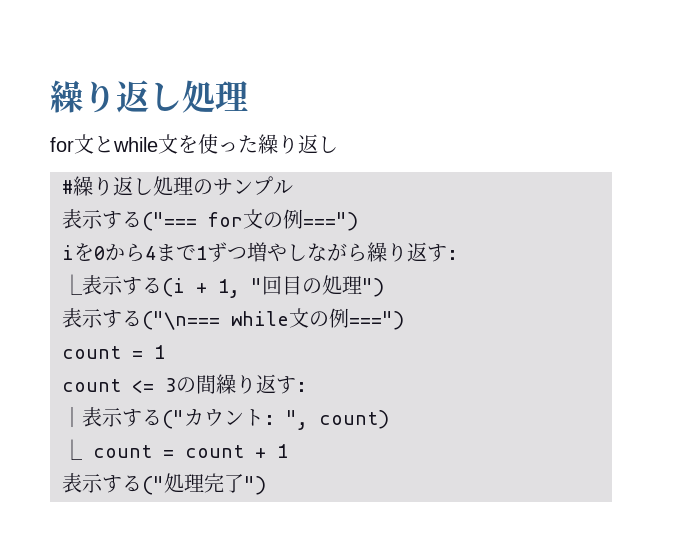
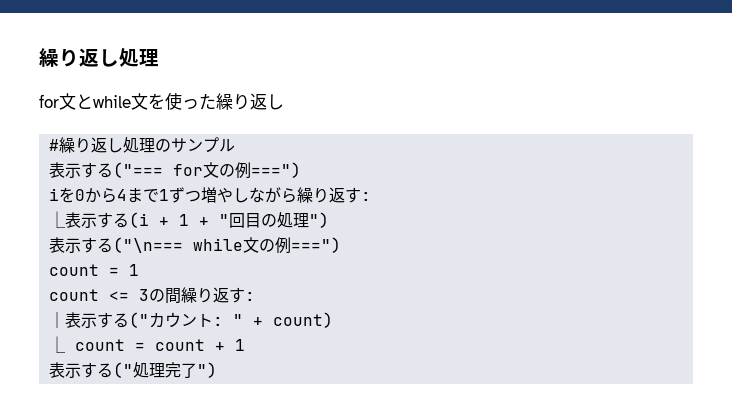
[218,279,240,298] 1, -> [179,214,210,226] 1 +
[286,410,308,430] ", -> [233,314,264,326] " +

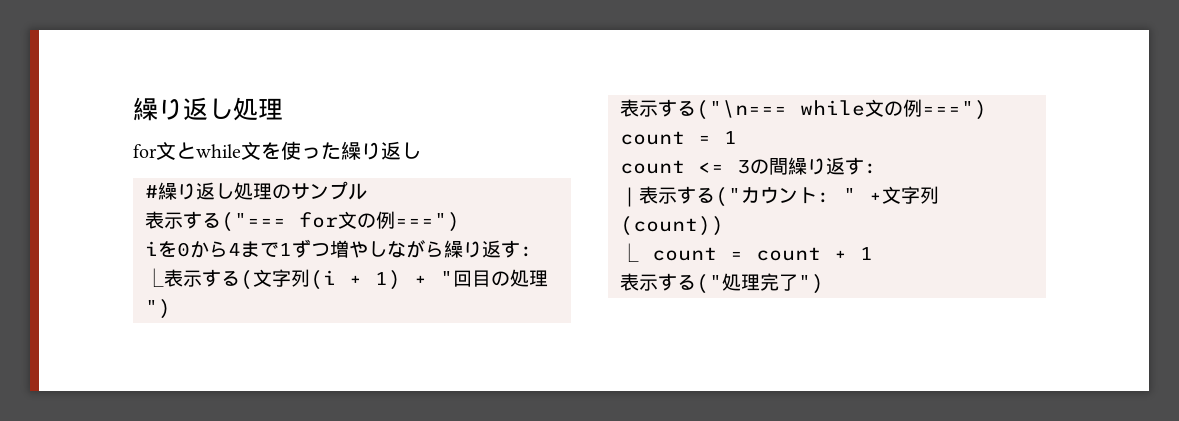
(130, 220) none -> [240,269,310,290] (文字列
[179,214,190,226] 1 -> [375,270,401,290] 1)
[273,312,334,328] count) -> [882,186,939,204] [620,216,724,236] 文字列(count))

